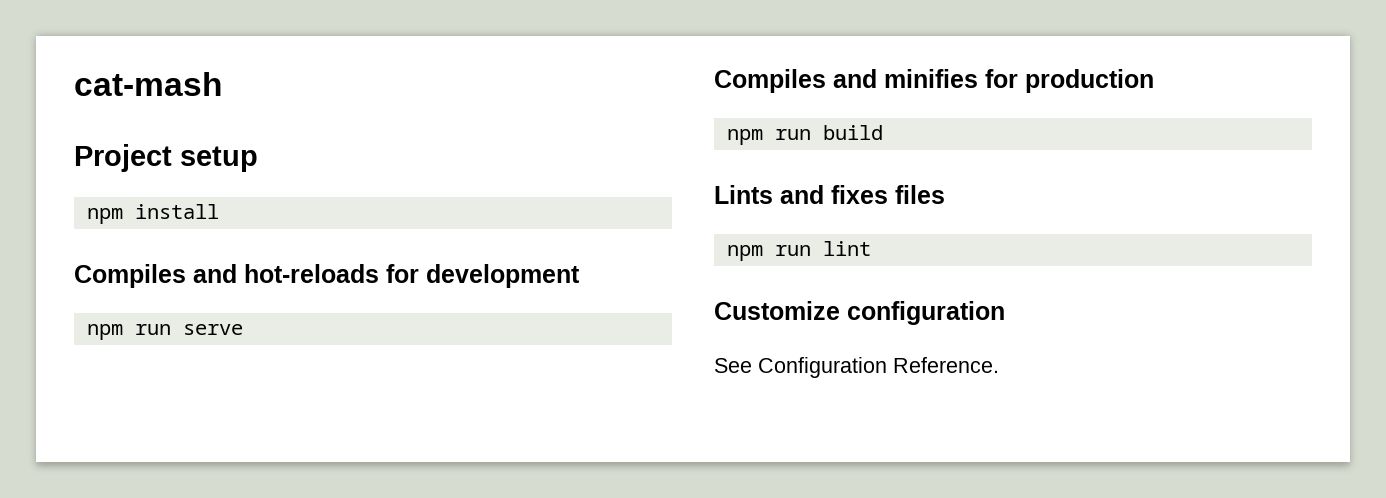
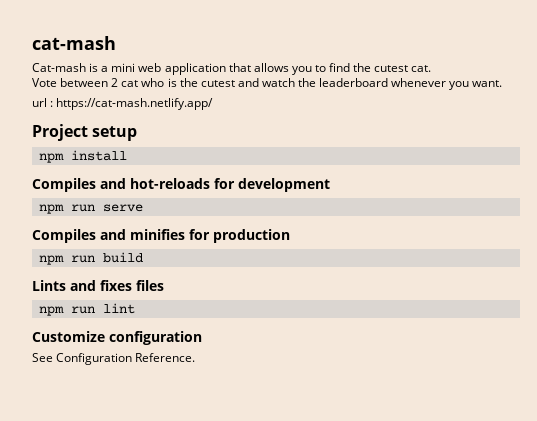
(222, 84) none -> [32,63,432,75] [32,78,503,90] [32,98,214,110] // Cat-mash is a mini web application that allows you to find the cutest cat. // Vote between 2 cat who is the cutest and watch the leaderboard whenever you want. // url : https://cat-mash.netlify.app/

